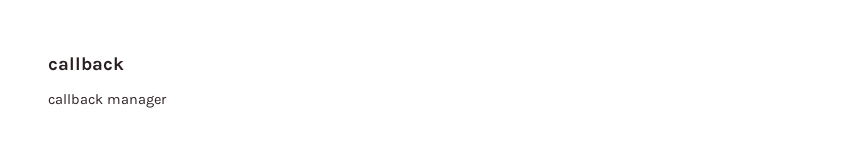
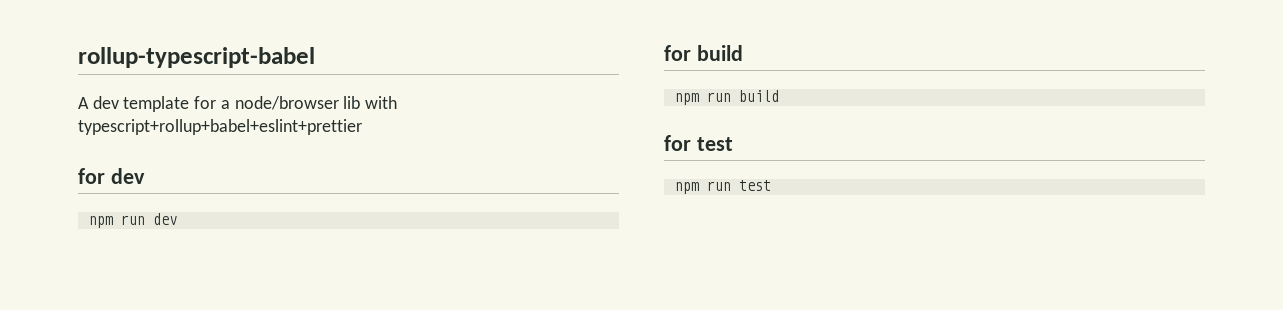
[48,57,124,71] [48,94,167,108] callback // callback manager -> [78,47,315,68] [78,96,398,112] [78,119,362,135] [78,168,145,184] [88,213,177,228] [664,45,743,61] [674,90,779,105] [664,135,733,151] [674,180,771,194] rollup-typescript-babel // A dev template for a node/browser lib with typescript+rollup+babel+eslint+prettier // for dev // npm run dev // for build // npm run build // for test // npm run test

